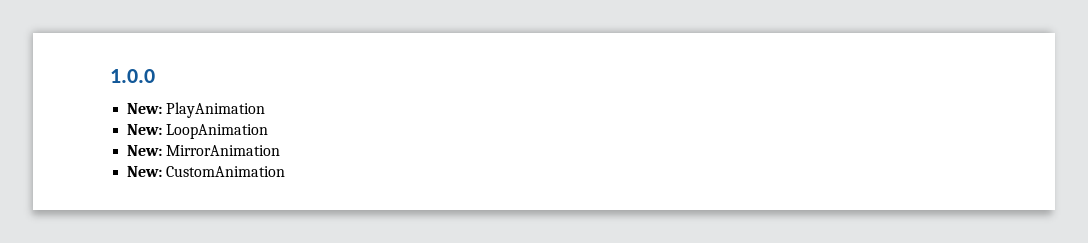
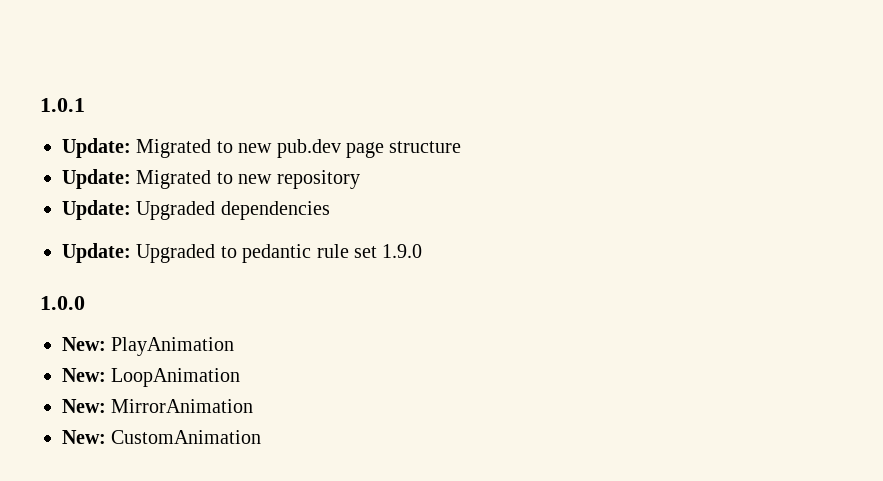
(110, 76) none -> [40,98,85,112] [62,138,462,158] [62,169,360,189] [62,200,330,220] [62,243,423,263] 1.0.1 // Update: Migrated to new pub.dev page structure // Update: Migrated to new repository // Update: Upgraded dependencies // Update: Upgraded to pedantic rule set 1.9.0 //

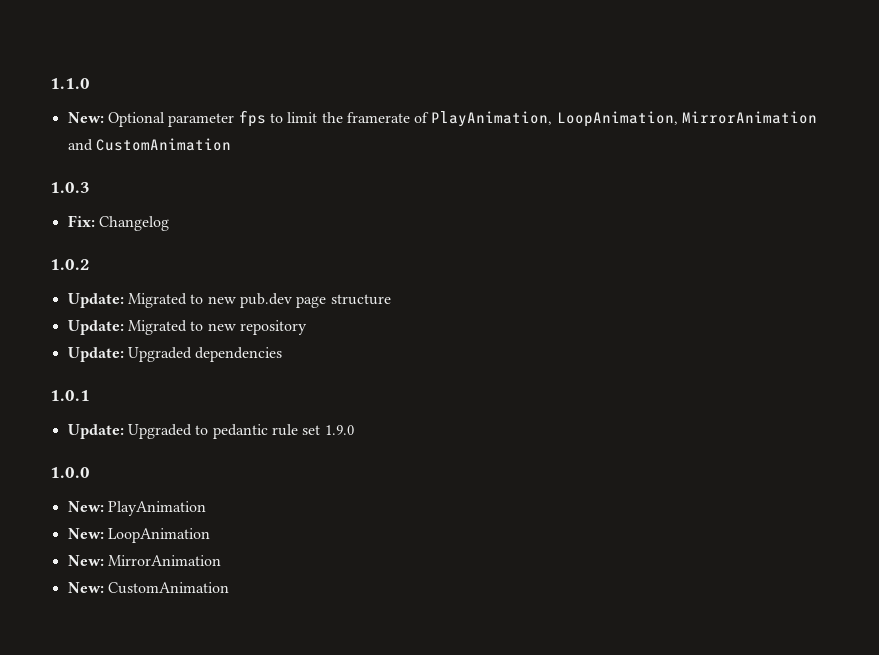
[40,98,85,112] 1.0.1 -> [50,78,90,89] [67,110,818,127] [67,138,231,151] [50,182,90,193] [67,215,169,231] [50,259,90,270] 1.1.0 // New: Optional parameter fps to limit the framerate of PlayAnimation, LoopAnimation, MirrorAnimation and CustomAnimation // 1.0.3 // Fix: Changelog // 1.0.2
(330, 210) none -> [50,390,90,401] // 1.0.1

